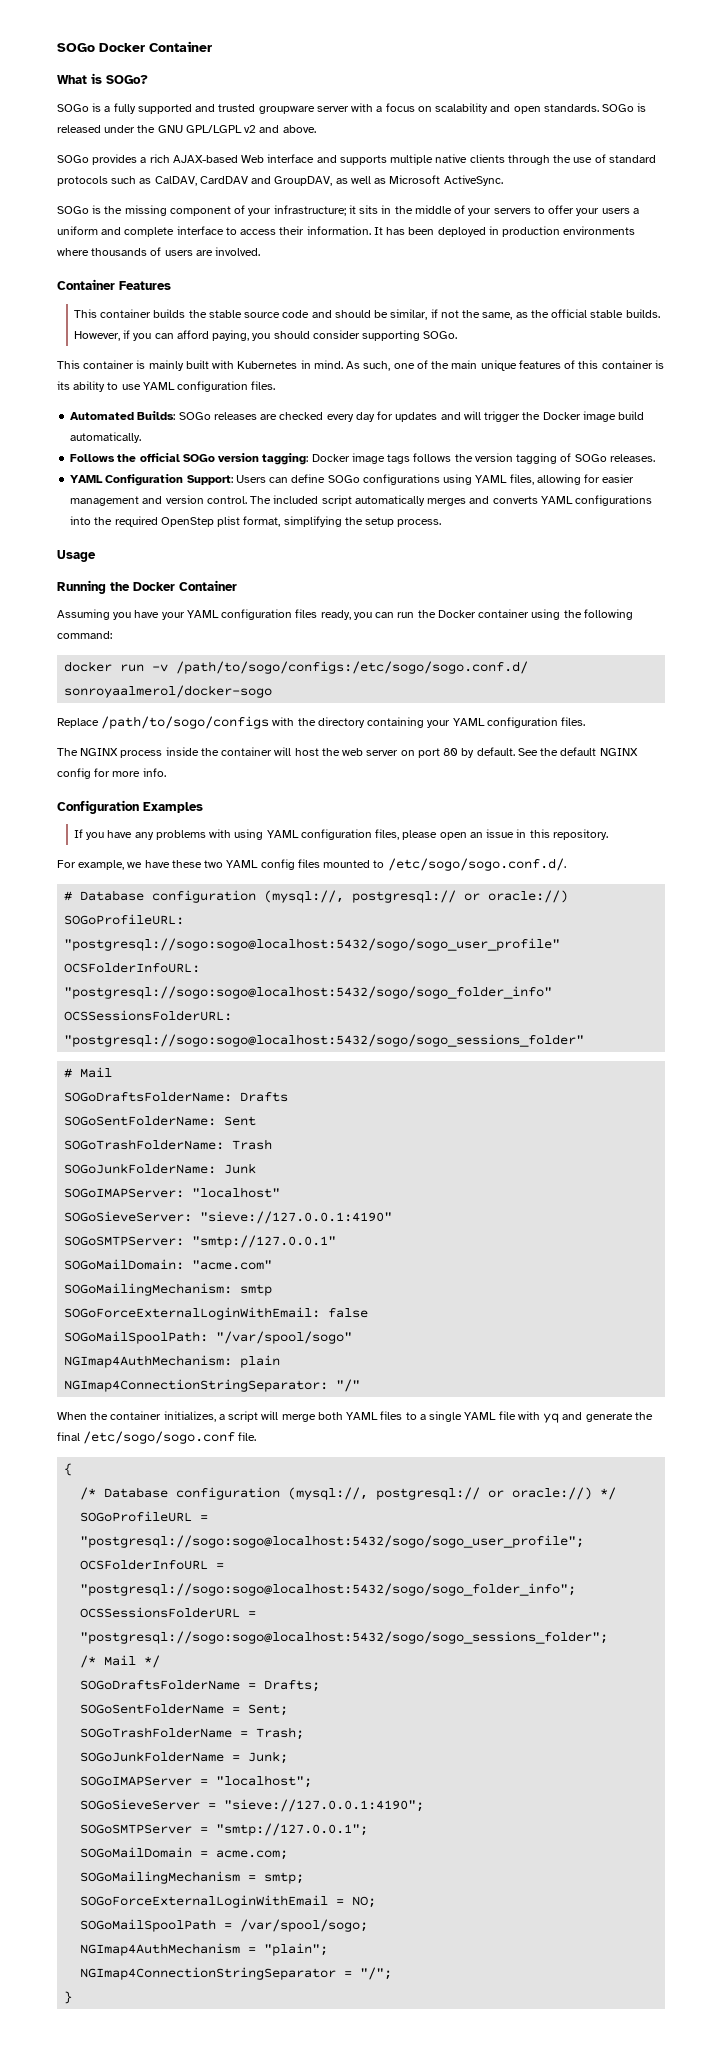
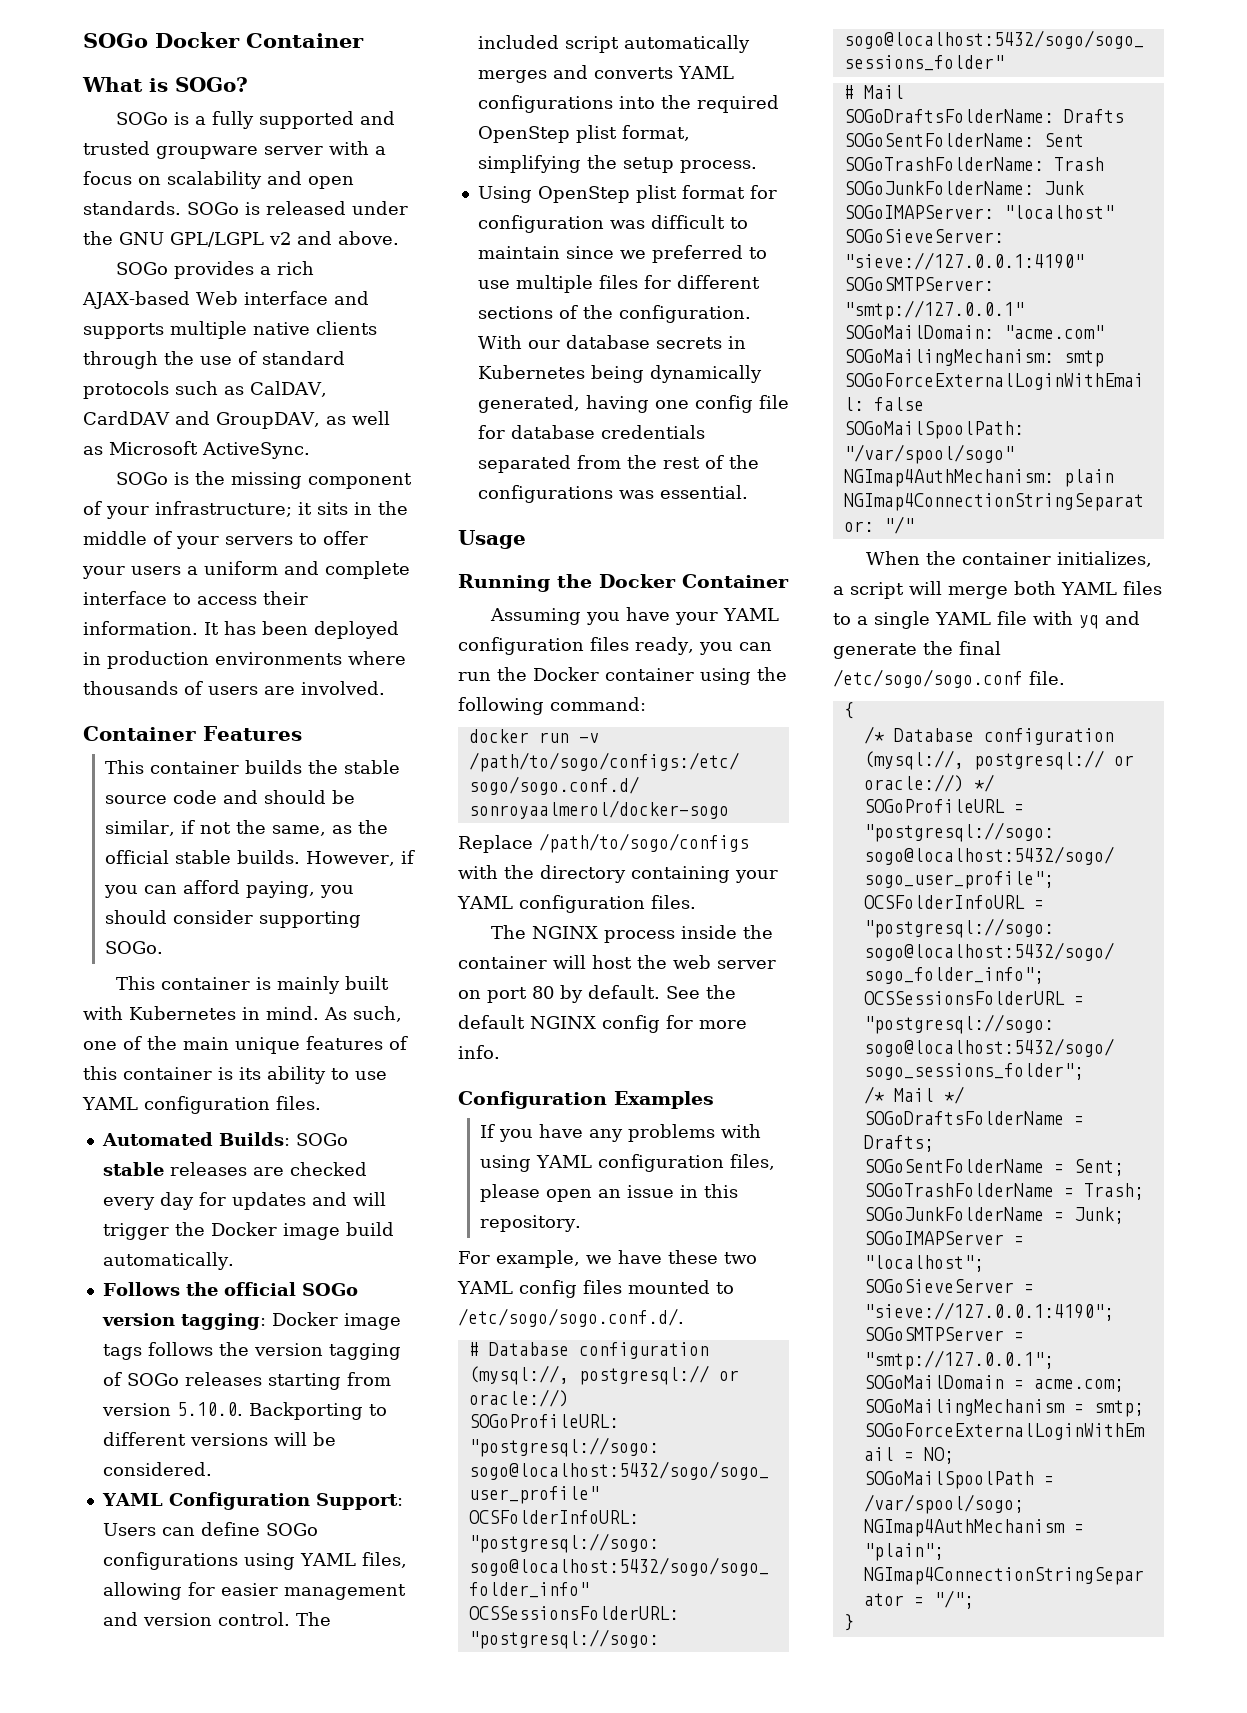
(211, 416) none -> [102,1162,164,1176] stable
[609,454,655,462] releases. -> [184,1372,391,1390] [101,1402,387,1420] [102,1432,336,1446] [102,1462,212,1476] releases starting from version 5.10.0. Backporting to different versions will be considered.
(442, 523) none -> [477,185,777,203] [477,215,748,233] [477,245,767,263] [477,275,760,293] [477,305,751,323] [477,335,746,349] [477,365,762,383] [477,395,789,413] [477,425,705,439] [477,455,759,473] [477,485,748,503] // Using OpenStep plist format for configuration was difficult to maintain since we preferred to use multiple files for different sections of the configuration. With our database secrets in Kubernetes being dynamically generated, having one config file for database credentials separated from the rest of the configurations was essential.

